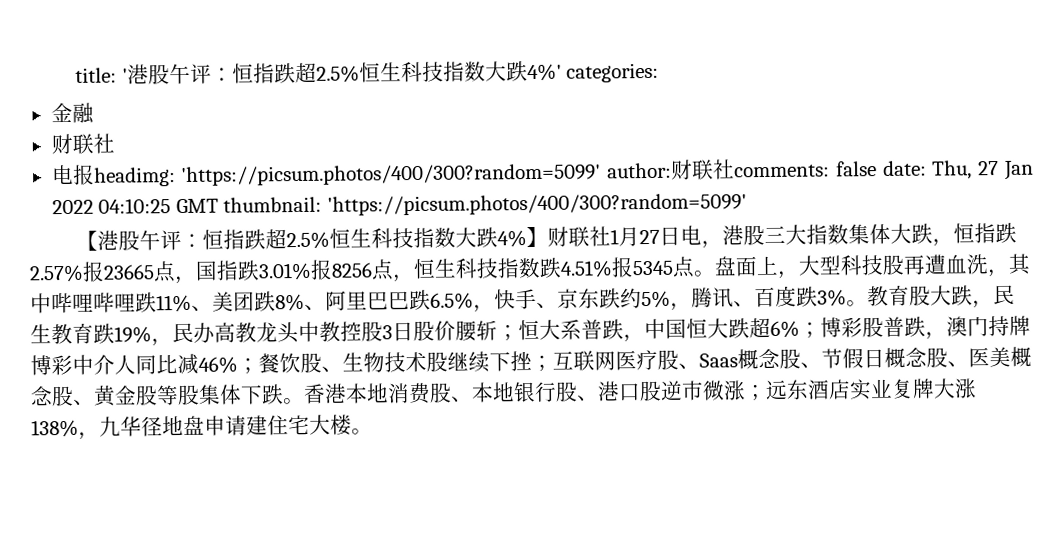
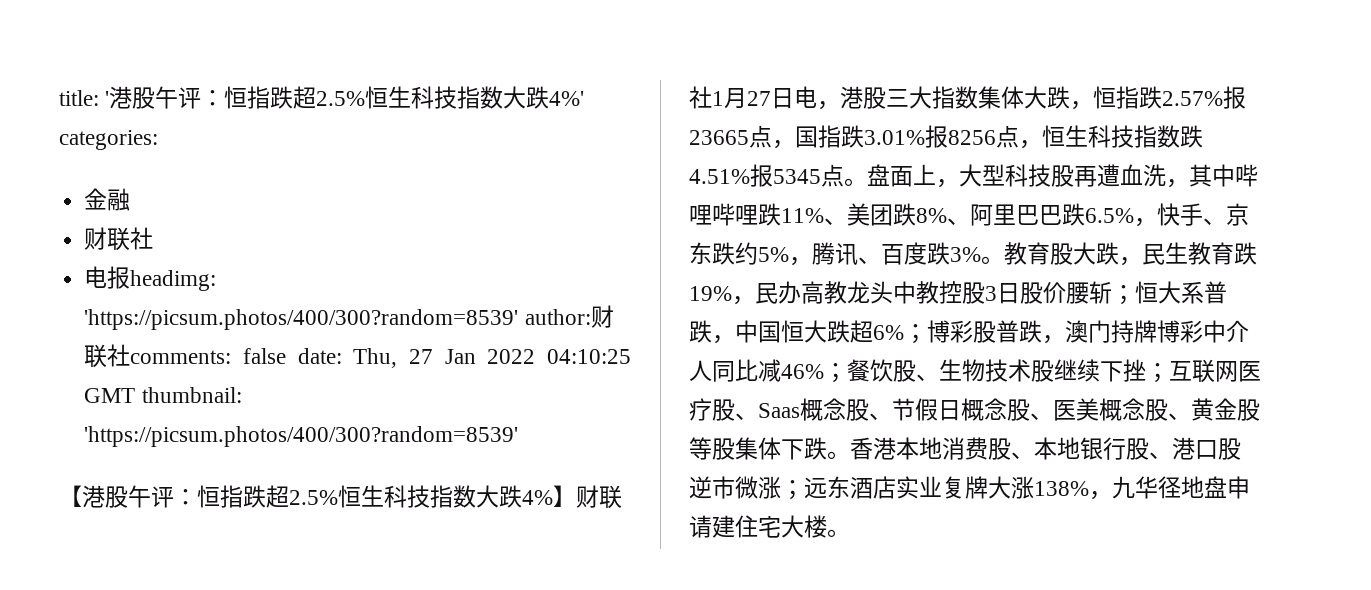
[181,163,602,186] 'https://picsum.photos/400/300?random=5099' -> [84,309,519,330] 'https://picsum.photos/400/300?random=8539'
[326,193,747,216] 'https://picsum.photos/400/300?random=5099' -> [84,426,519,447] 'https://picsum.photos/400/300?random=8539'

